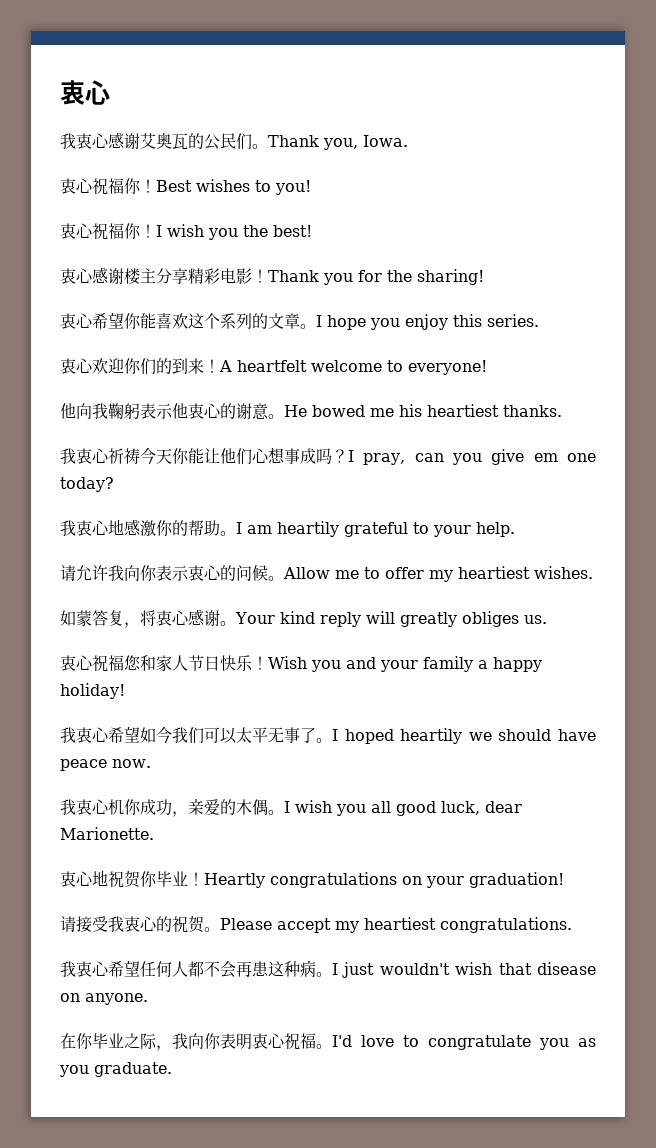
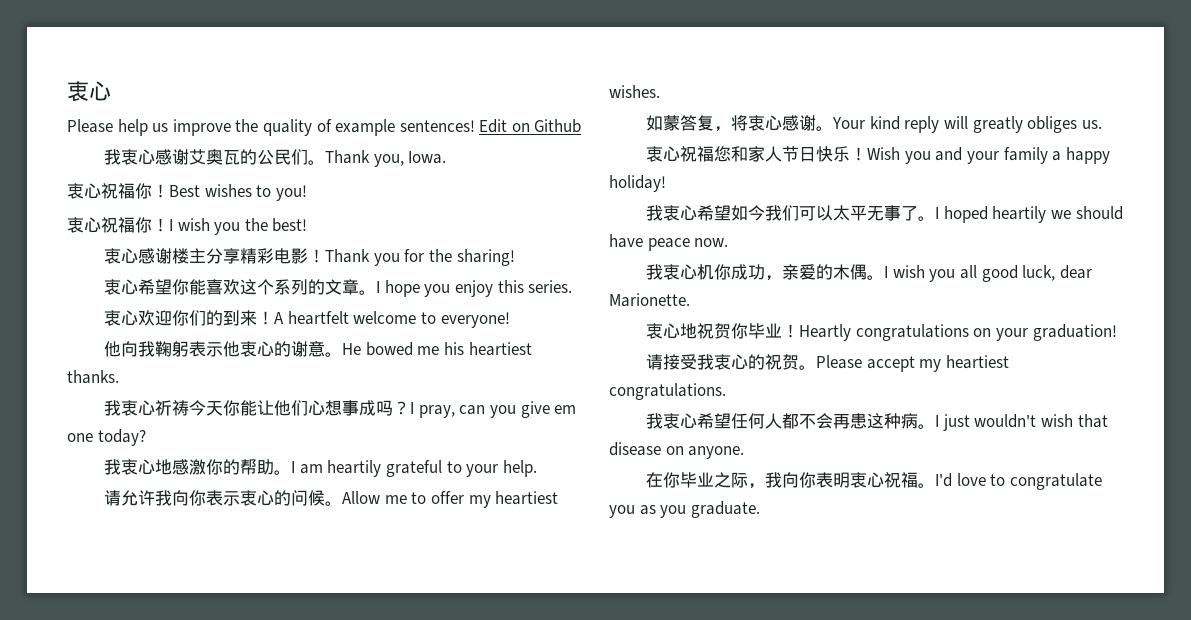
[60,80,110,105] 衷心 -> [67,81,111,102] [67,119,582,136] 衷心 // Please help us improve the quality of example sentences! Edit on Github

